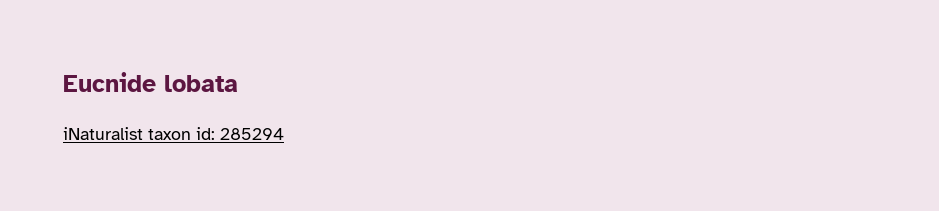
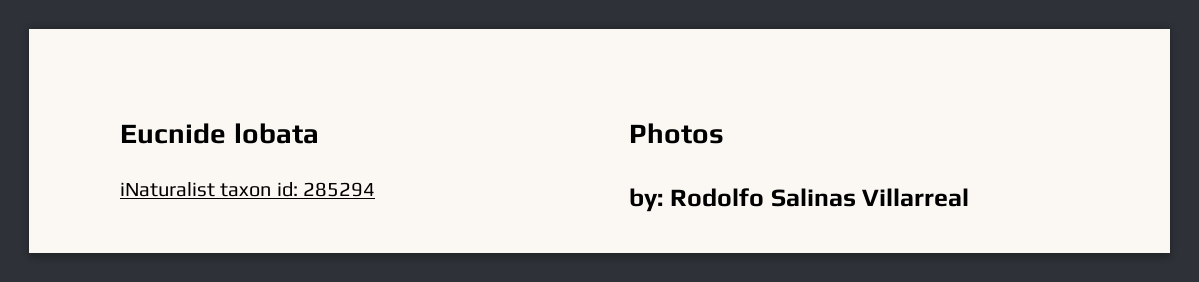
(284, 134) none -> [629,123,724,144] [629,188,970,212] // Photos // by: Rodolfo Salinas Villarreal

